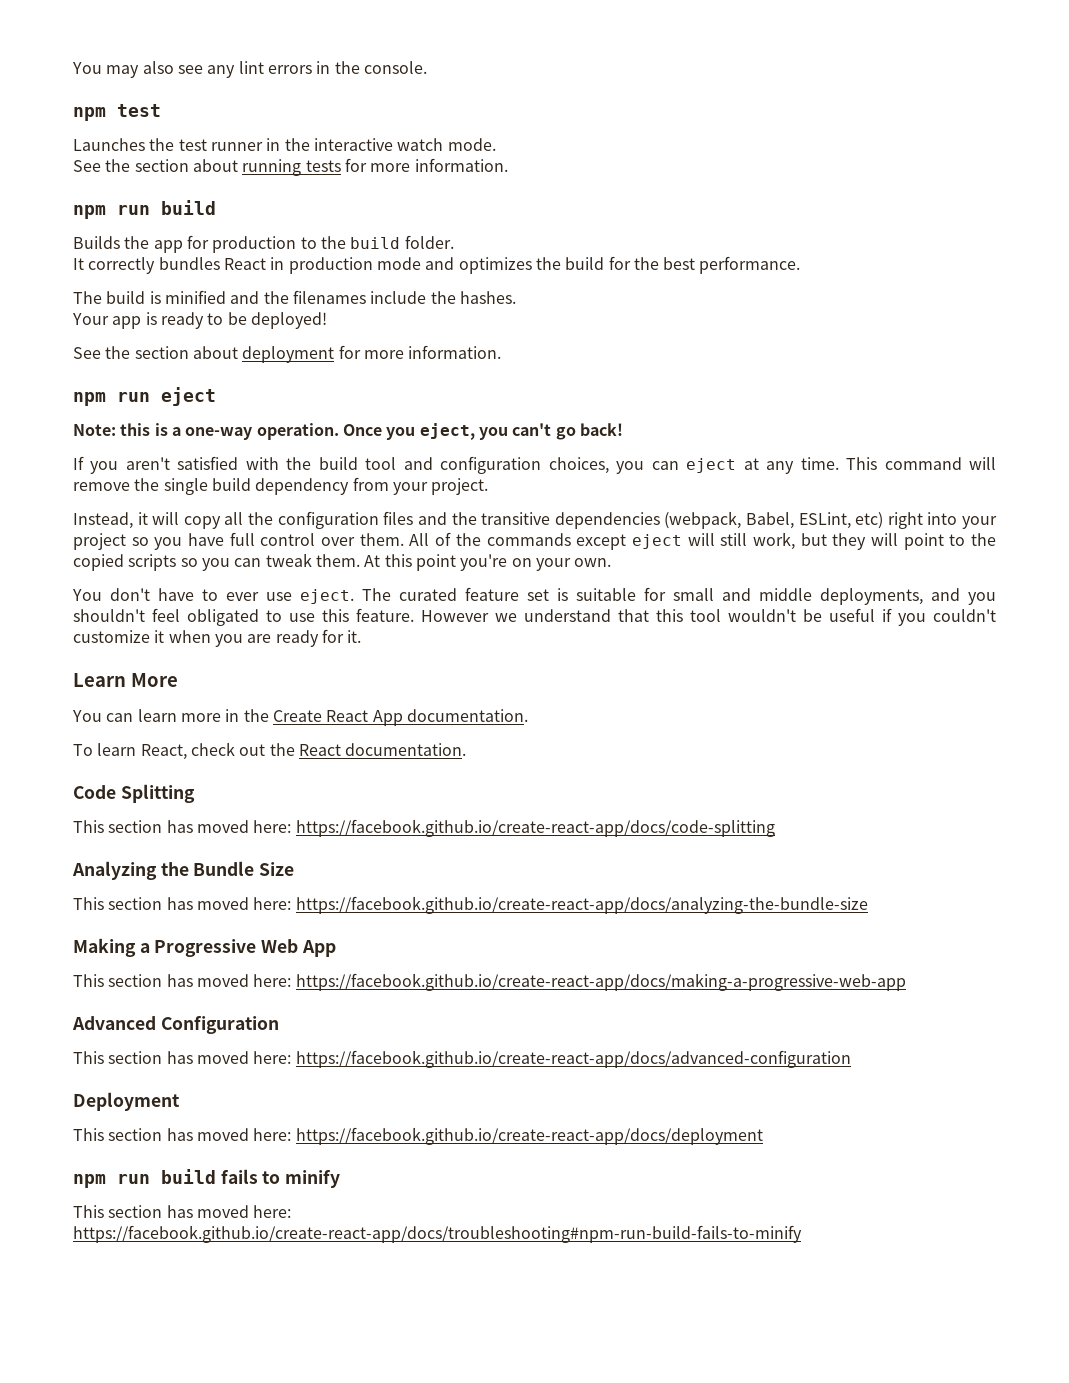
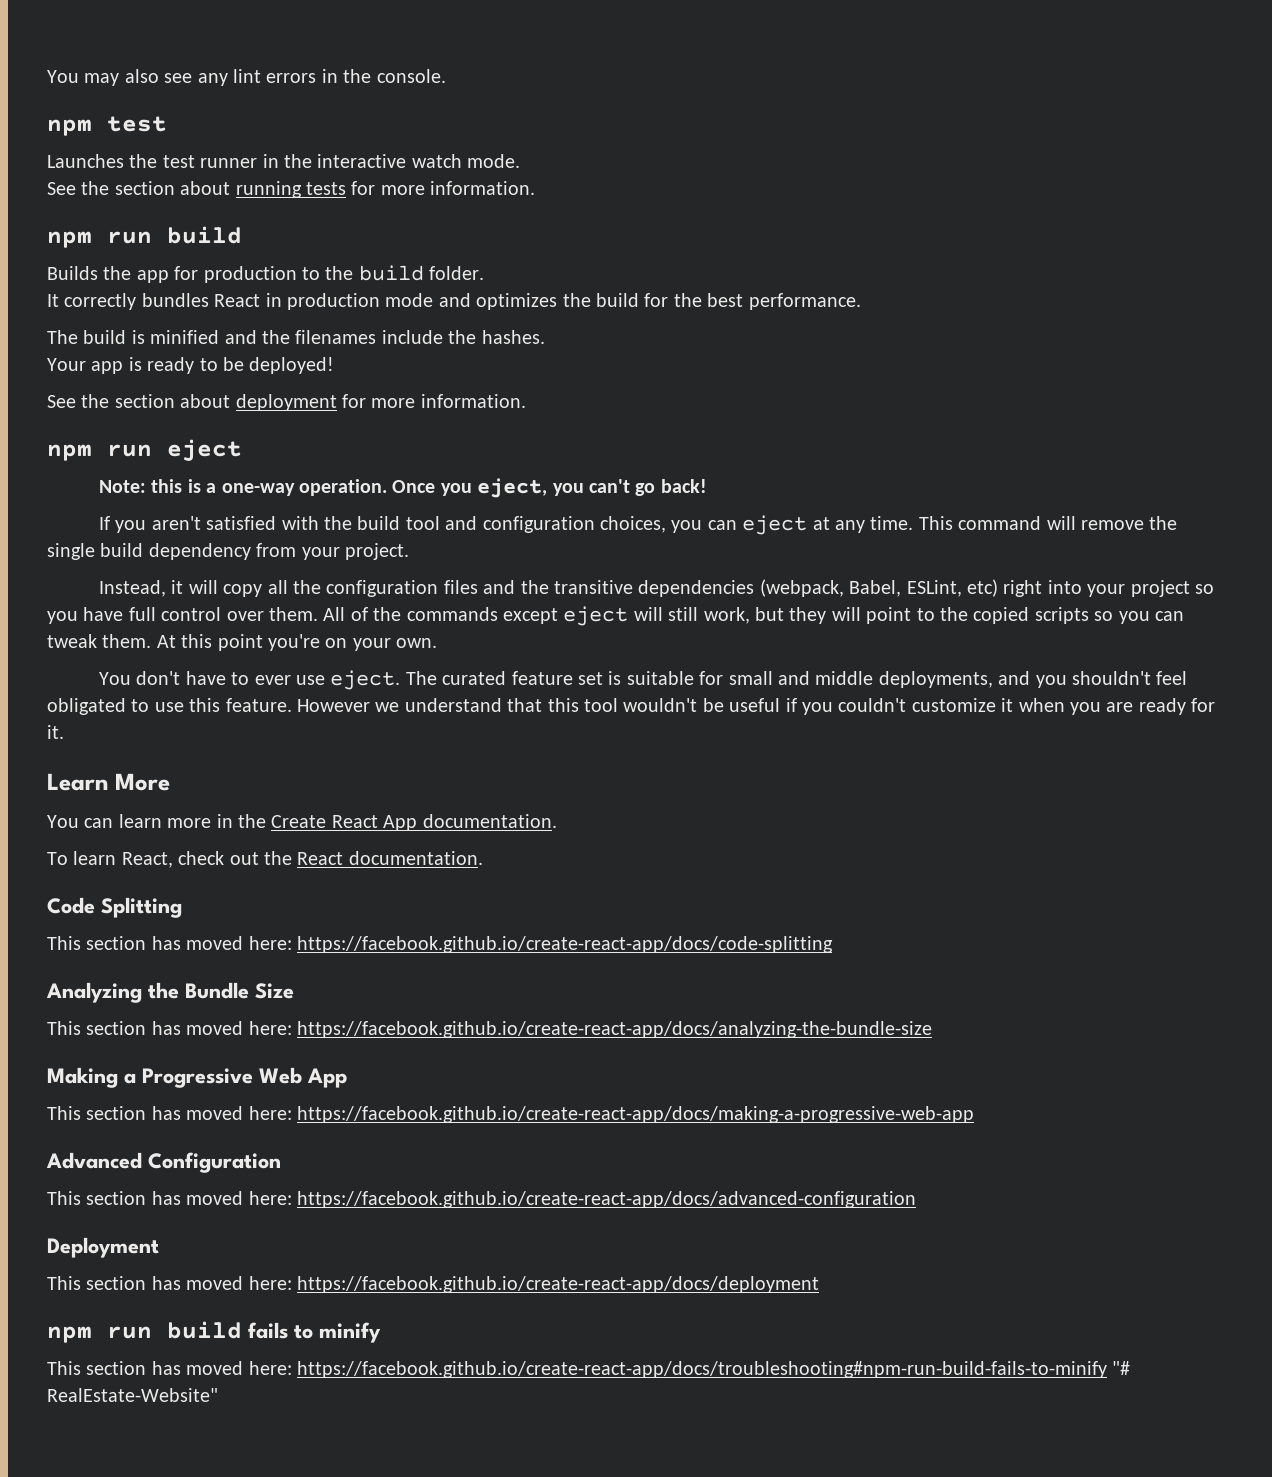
(802, 1234) none -> [1112,1361,1131,1375] [47,1388,218,1402] "# RealEstate-Website"

